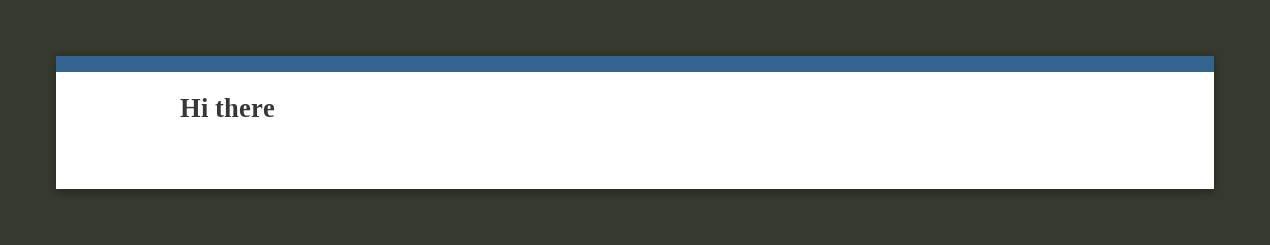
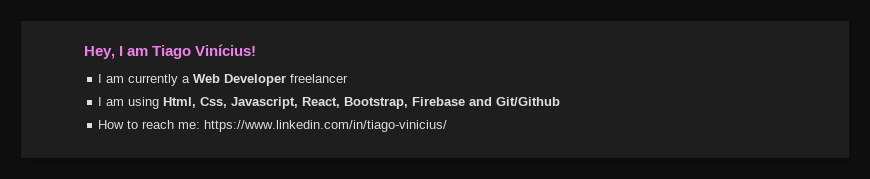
[180,98,276,117] Hi there -> [84,44,257,59] [98,74,349,86] [98,97,561,109] [98,120,448,132] Hey, I am Tiago Vinícius! // I am currently a Web Developer freelancer // I am using Html, Css, Javascript, React, Bootstrap, Firebase and Git/Github // How to reach me: https://www.linkedin.com/in/tiago-vinicius/

